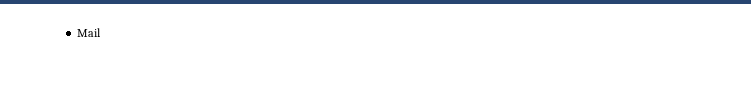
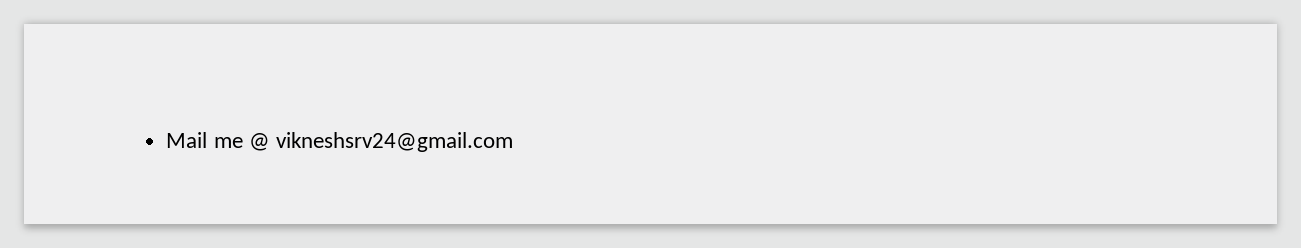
(102, 32) none -> [213,132,513,152] me @ vikneshsrv24@gmail.com

